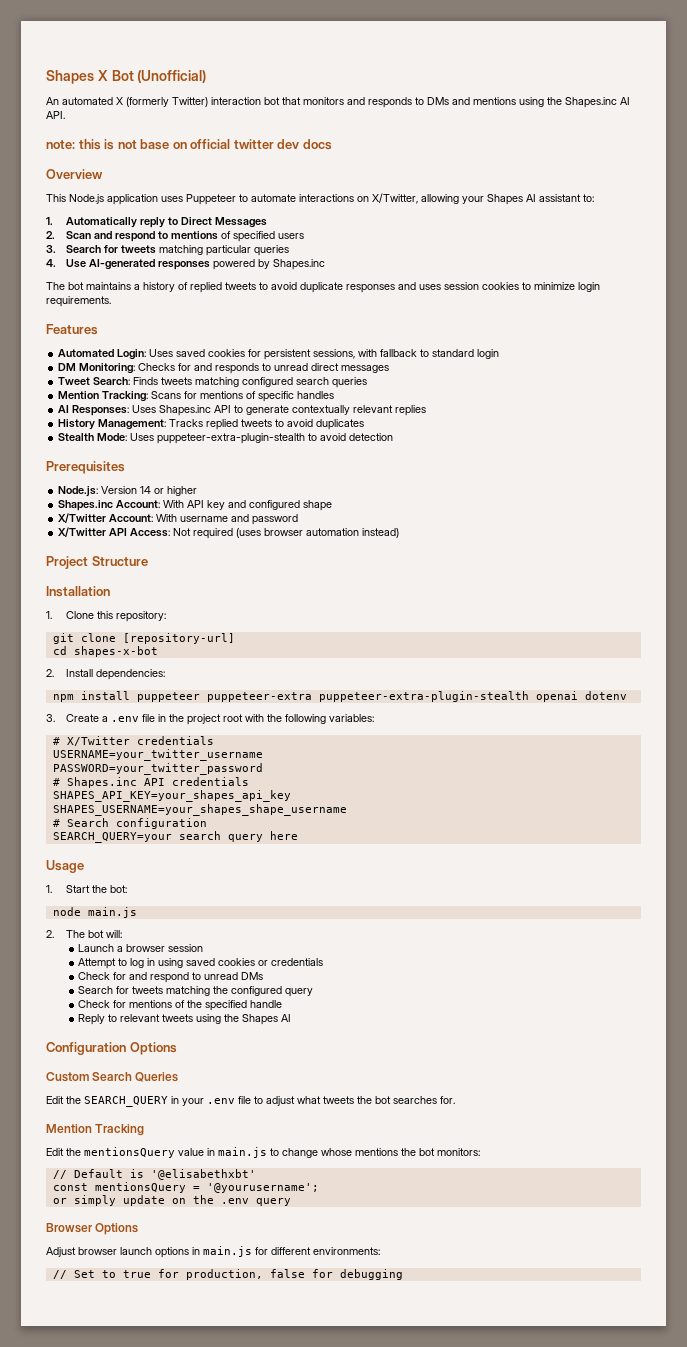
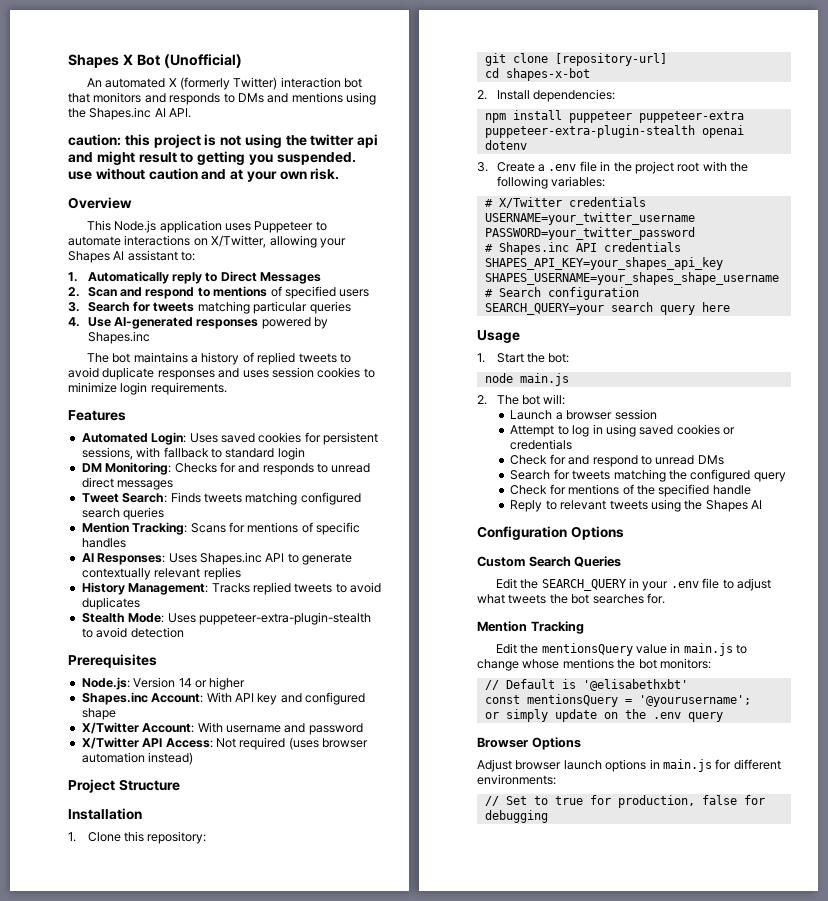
[46,139,332,150] note: this is not base on official twitter dev docs -> [68,134,379,148] [68,151,356,165] [68,168,340,182] caution: this project is not using the twitter api and might result to getting you suspended. use without caution and at your own risk.

